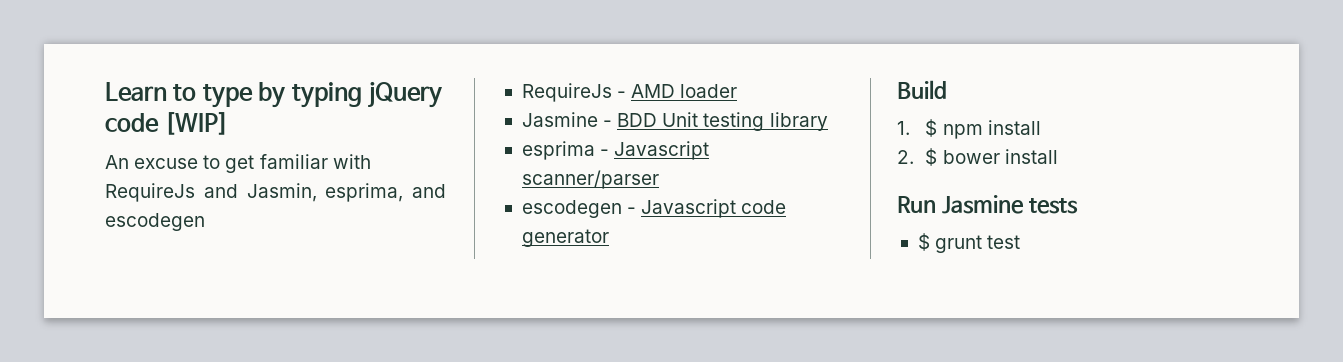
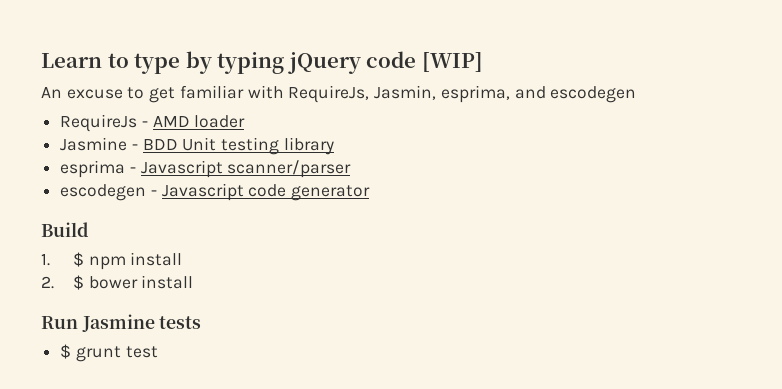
[105,183,238,202] RequireJs and -> [288,85,370,103] RequireJs,

